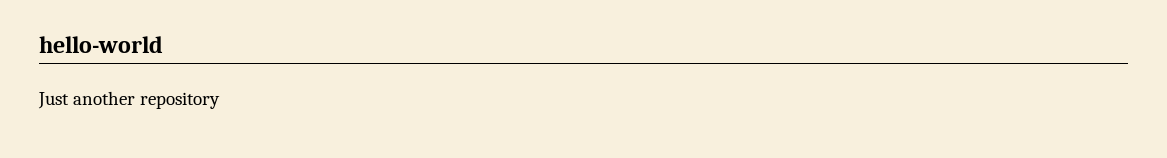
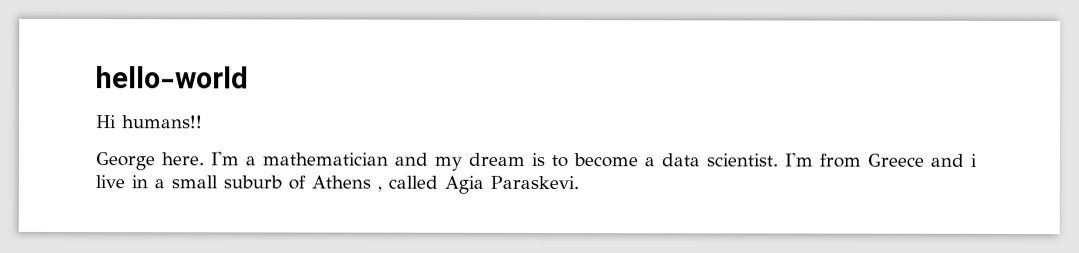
[38,91,221,109] Just another repository -> [95,115,203,129] [95,151,977,171] [95,175,579,194] Hi humans!! // George here. I'm a mathematician and my dream is to become a data scientist. I'm from Greece and i live in a small suburb of Athens , called Agia Paraskevi.

